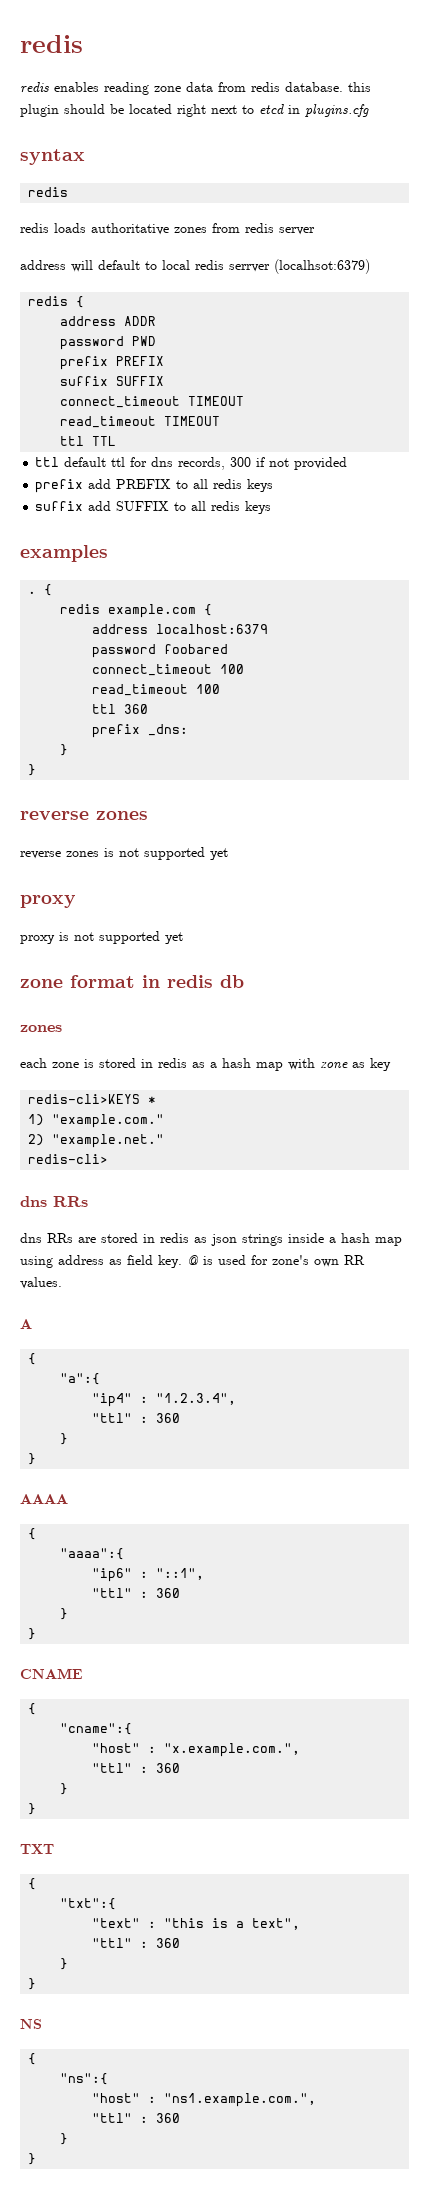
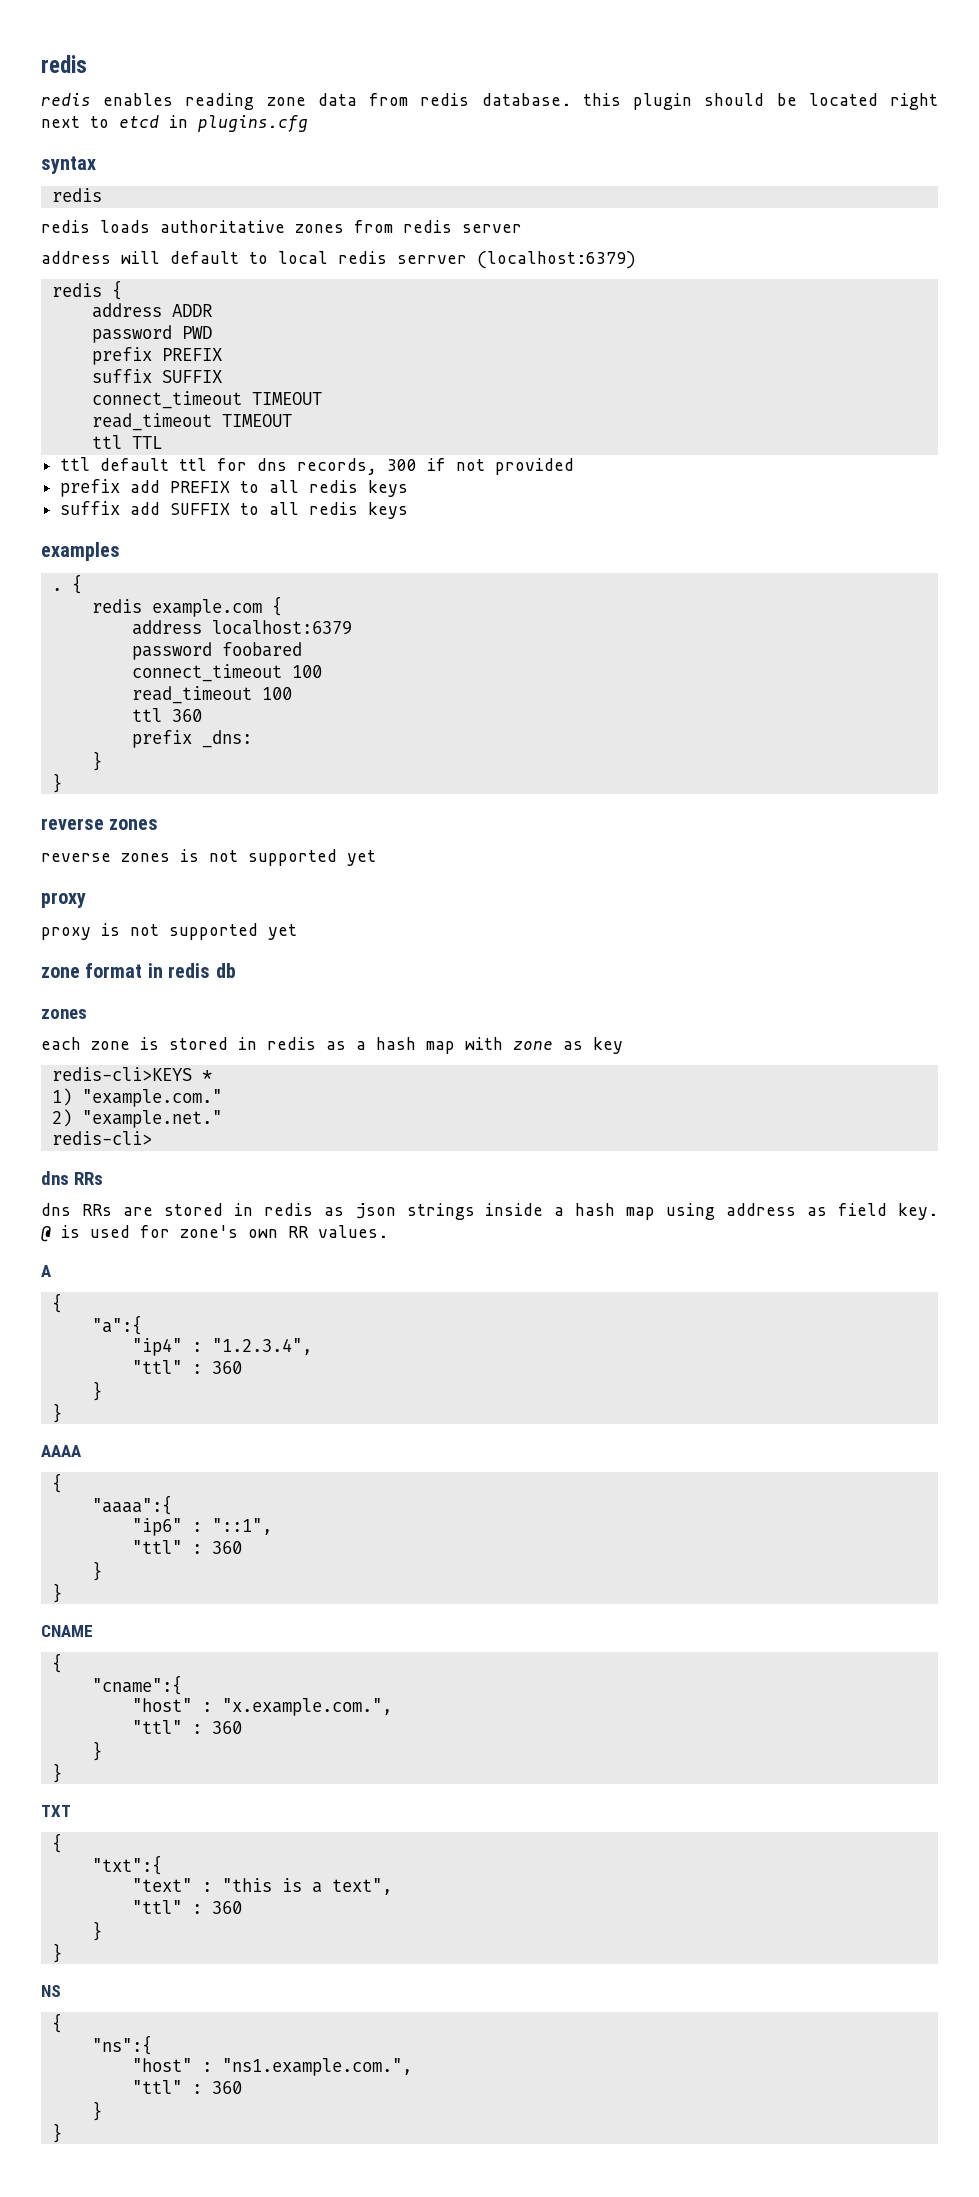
[274,259,370,274] (localhsot:6379) -> [477,251,636,269] (localhost:6379)

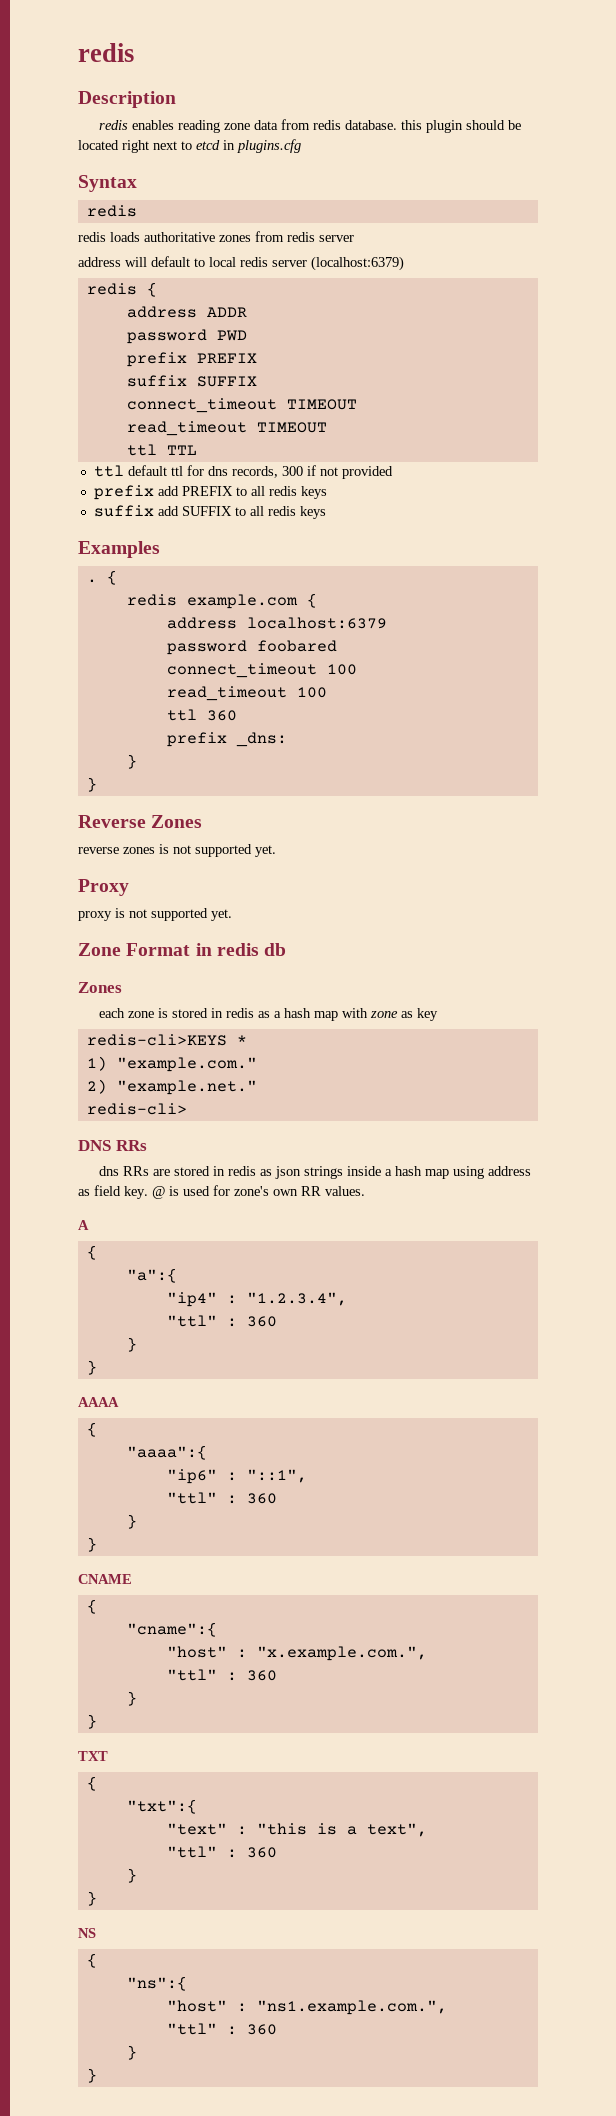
[41,55,87,73] redis -> [78,43,134,62] [78,91,176,108] redis // Description
[41,156,96,174] syntax -> [78,175,137,192] Syntax
[397,255,467,264] serrver -> [272,260,307,267] server
[41,542,120,561] examples -> [78,541,160,558] Examples
[41,818,159,830] reverse zones -> [78,815,203,828] Reverse Zones
[347,850,376,866] [41,892,86,908] yet // proxy -> [255,845,276,857] [78,879,129,896] yet. // Proxy
[268,924,297,940] [41,963,143,978] yet // zone format -> [211,909,232,921] [78,943,191,956] yet. // Zone Format
[41,1009,87,1019] zones -> [78,982,122,993] Zones
[41,1171,69,1185] dns -> [78,1140,111,1151] DNS

